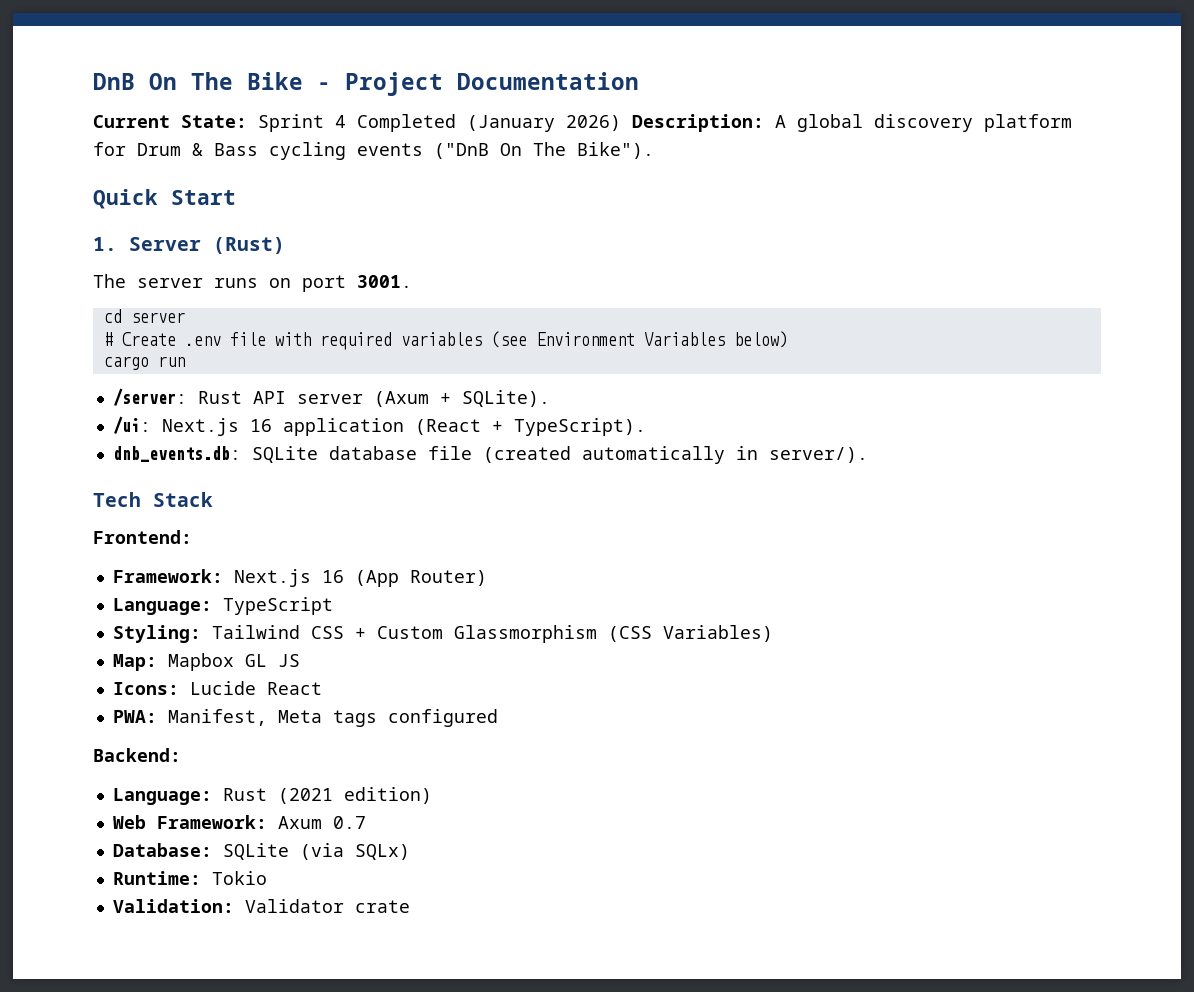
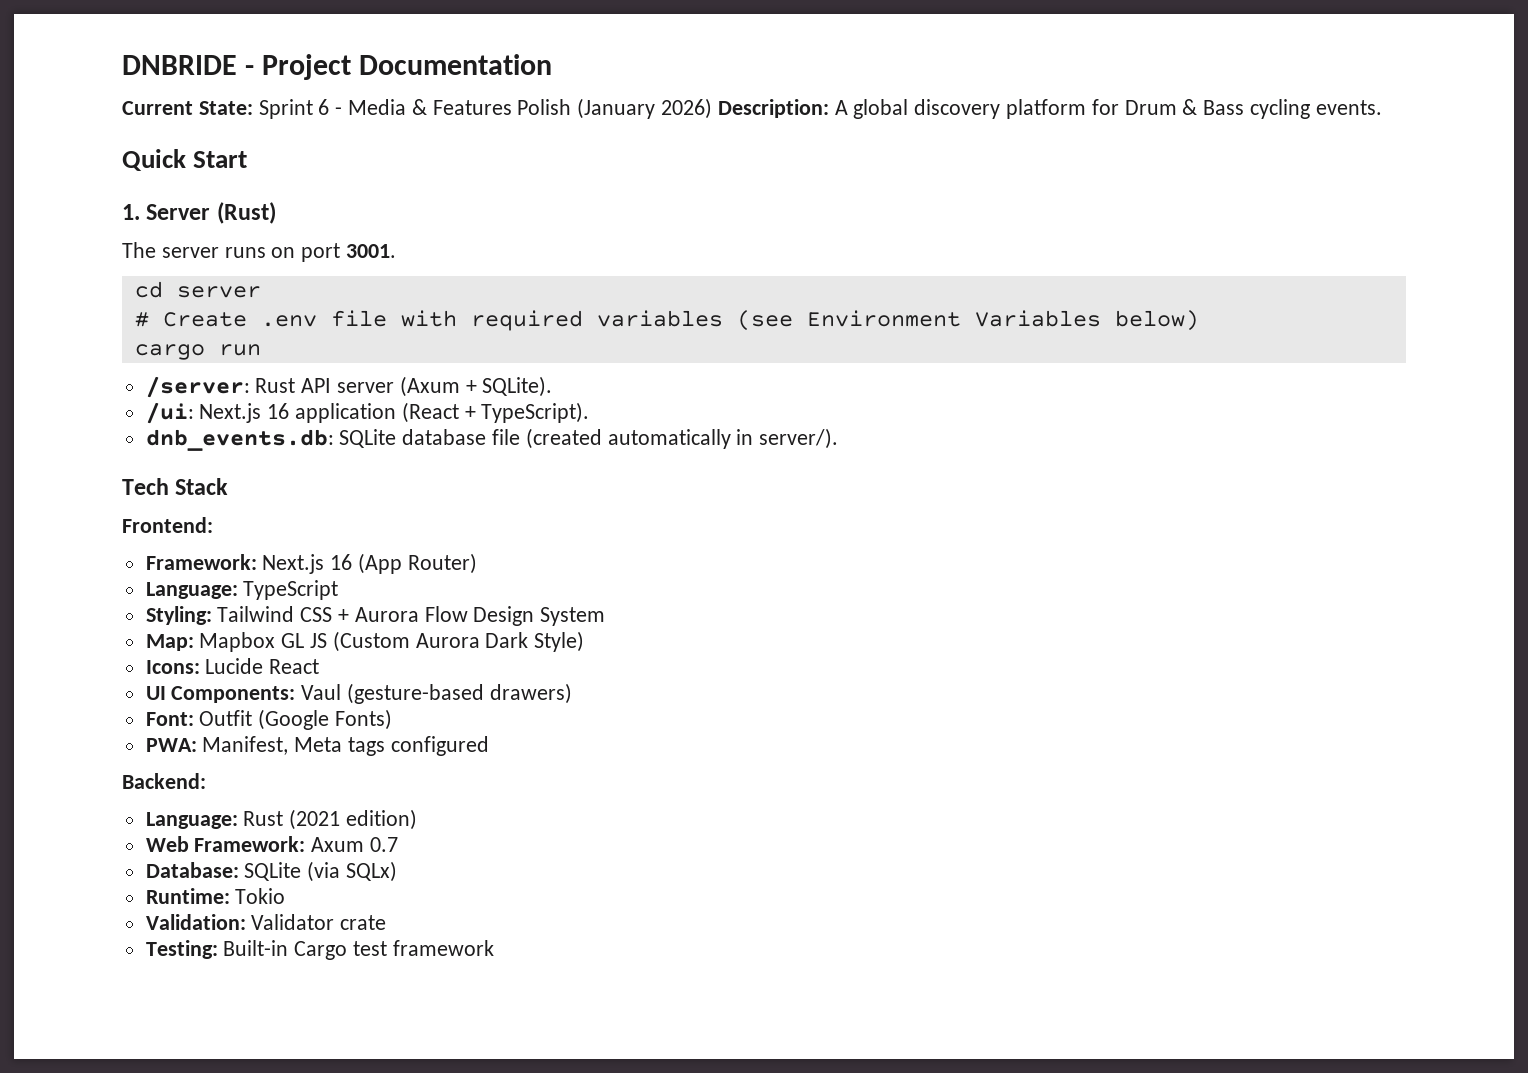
[93,72,303,90] DnB On The Bike -> [122,55,237,75] DNBRIDE
[335,114,456,132] 4 Completed -> [318,99,572,115] 6 - Media & Features Polish
[357,142,654,159] events ("DnB On The Bike"). -> [1315,100,1382,115] events.
[376,625,773,643] Custom Glassmorphism (CSS Variables) -> [354,606,606,626] Aurora Flow Design System
(300, 660) none -> [332,631,585,652] (Custom Aurora Dark Style)
(322, 688) none -> [145,683,572,704] [145,709,393,730] // UI Components: Vaul (gesture-based drawers) // Font: Outfit (Google Fonts)
(410, 906) none -> [145,940,494,960] // Testing: Built-in Cargo test framework

